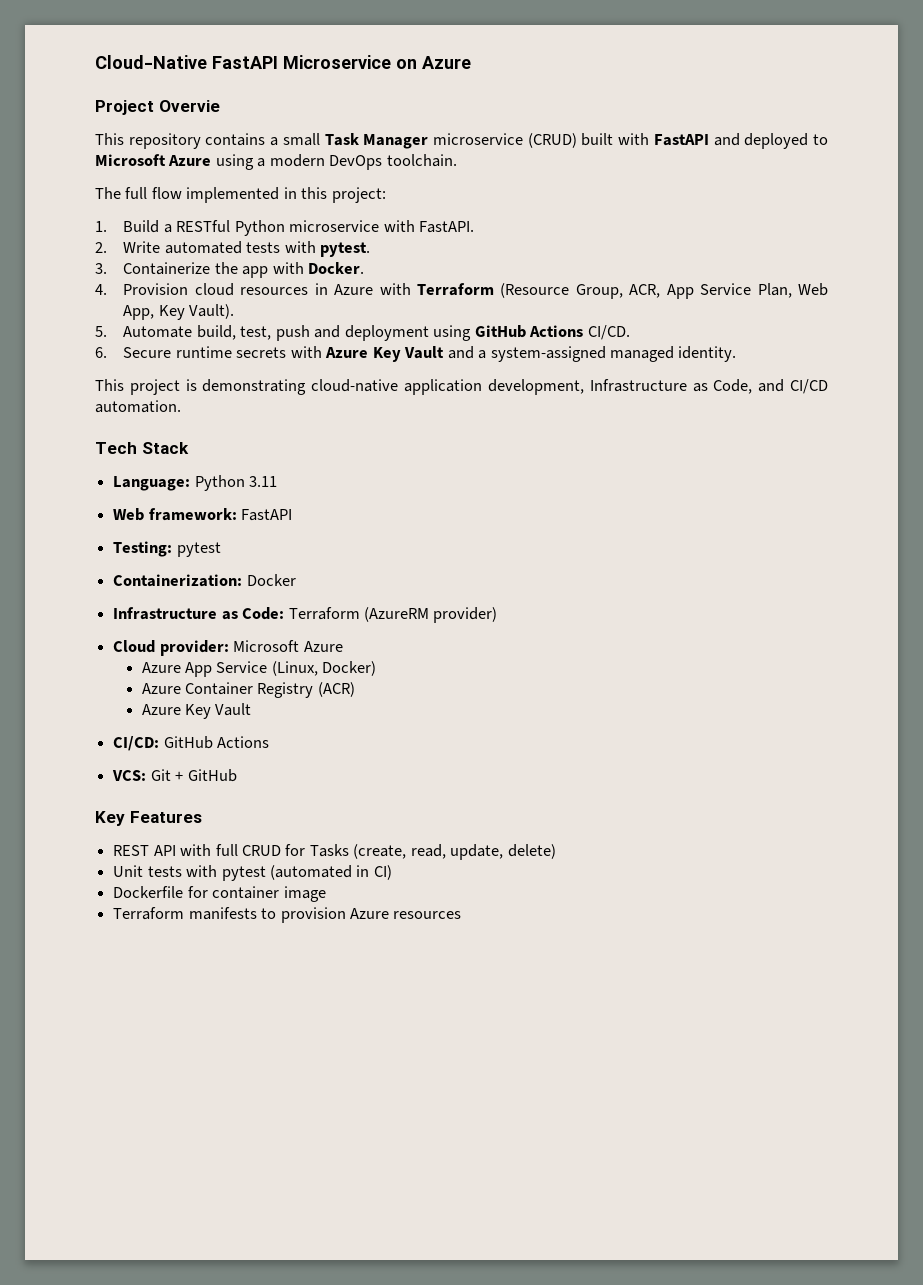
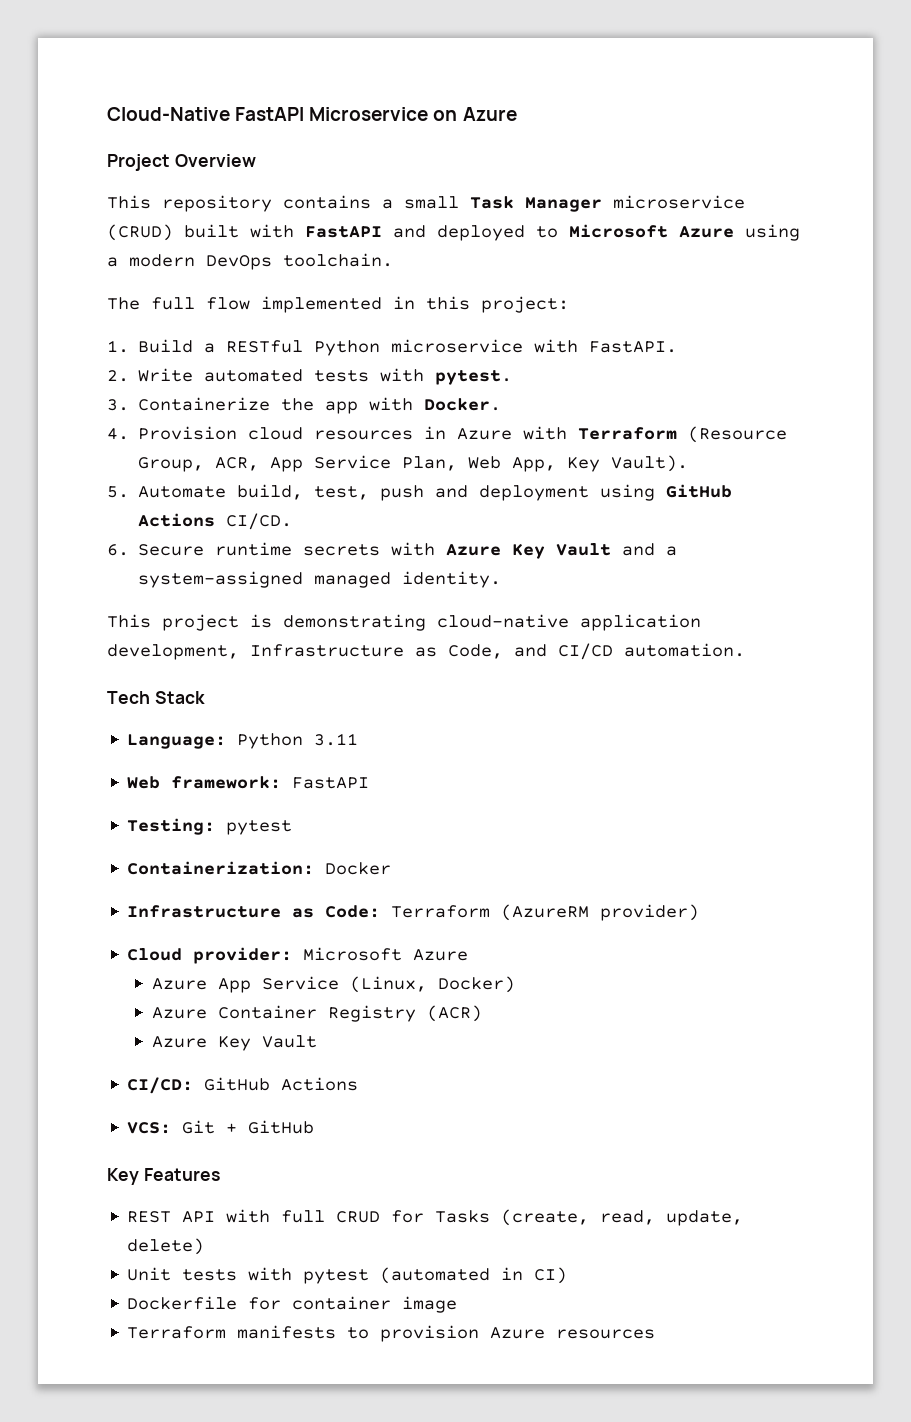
[158,100,220,112] Overvie -> [174,154,256,167] Overview

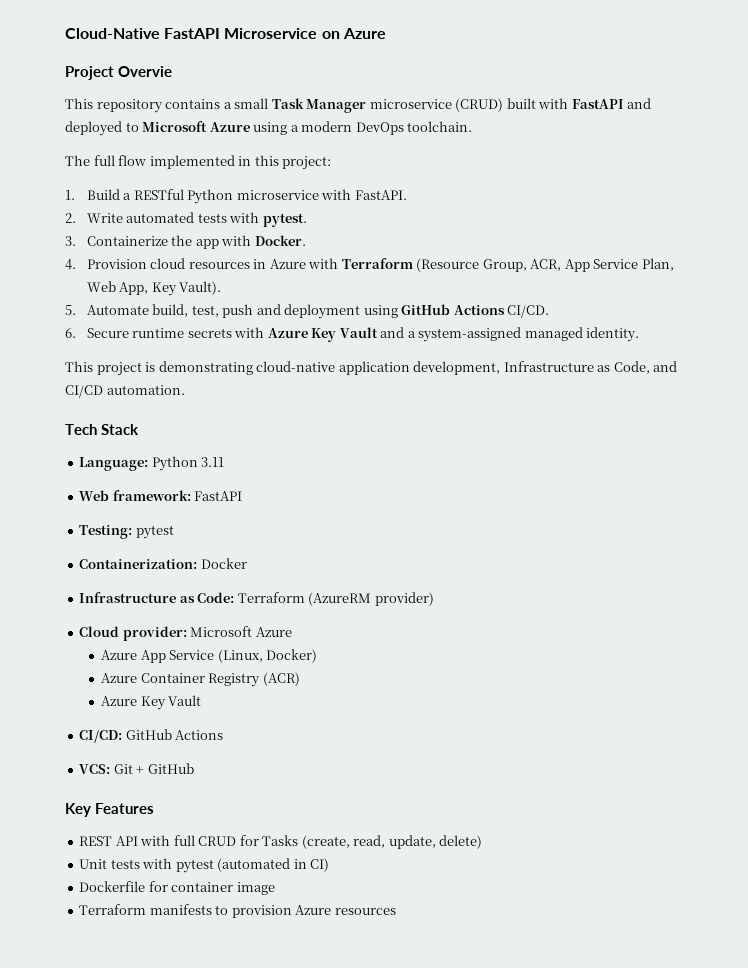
[174,154,256,167] Overview -> [118,66,172,77] Overvie

